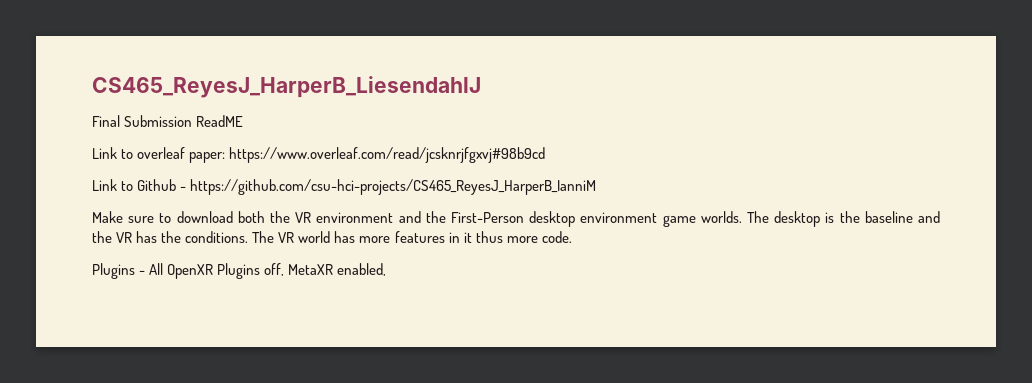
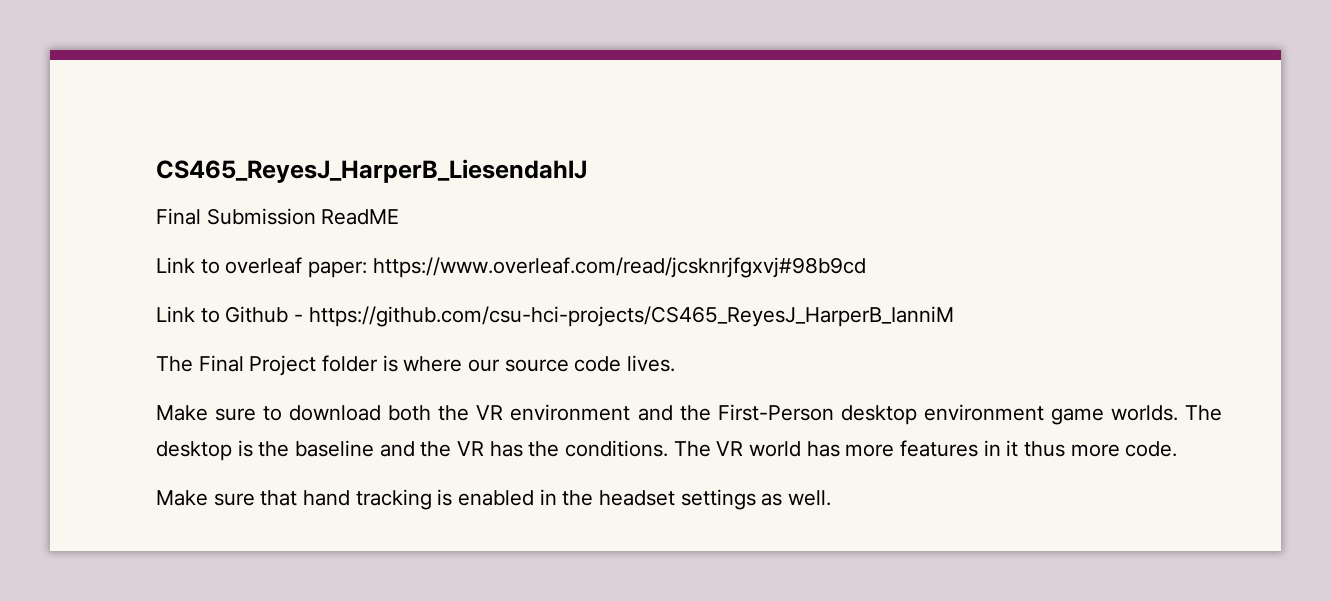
(597, 187) none -> [156,355,676,376] // The Final Project folder is where our source code lives.
[92,263,387,279] Plugins - All OpenXR Plugins off, MetaXR enabled, -> [156,489,832,510] Make sure that hand tracking is enabled in the headset settings as well.

